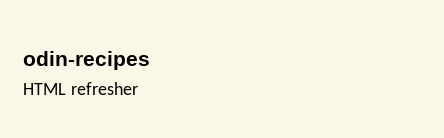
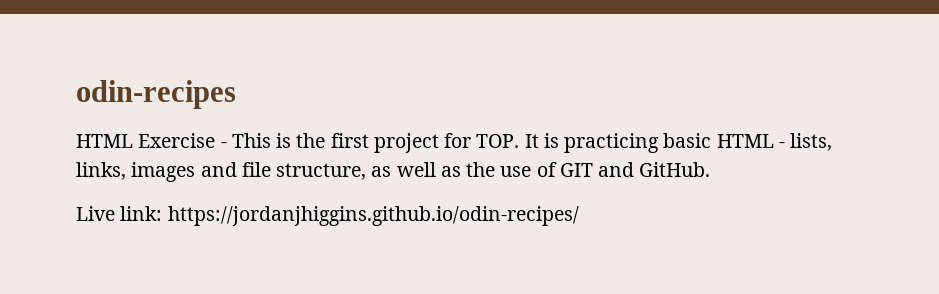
[70,82,138,95] refresher -> [138,133,833,153] [76,162,711,182] [76,206,579,226] Exercise - This is the first project for TOP. It is practicing basic HTML - lists, links, images and file structure, as well as the use of GIT and GitHub. // Live link: https://jordanjhiggins.github.io/odin-recipes/

